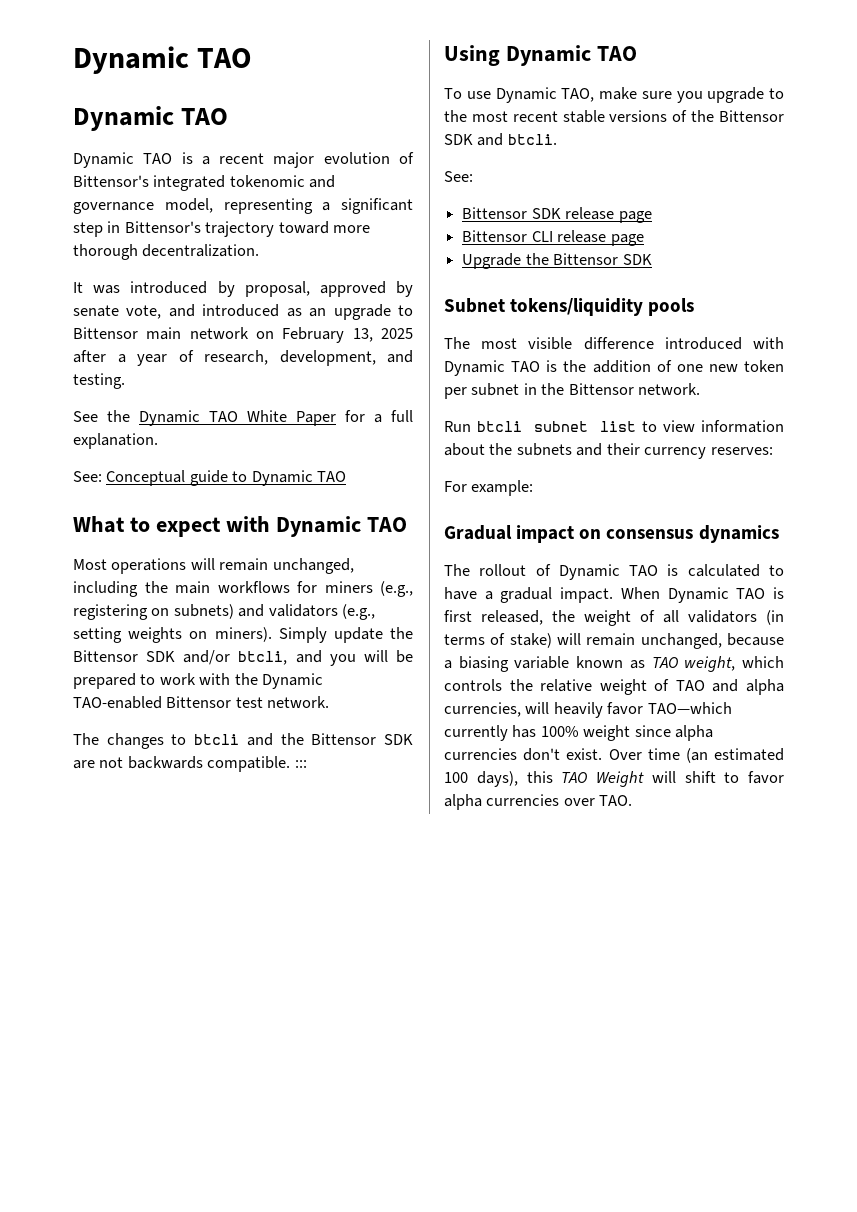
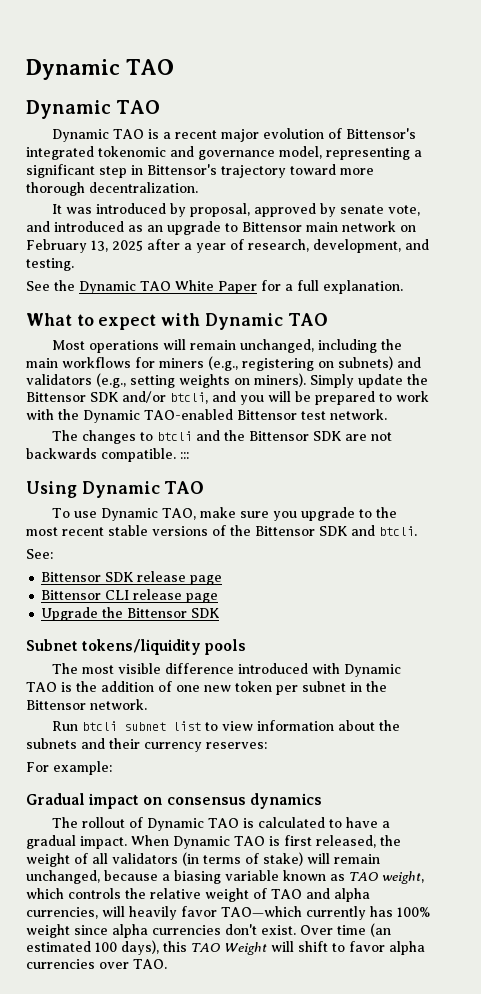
[73,470,347,486] // See: Conceptual guide to Dynamic TAO -> (403, 287) none

